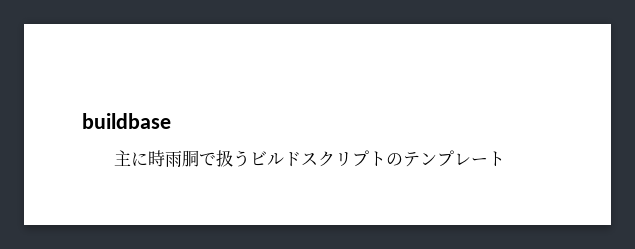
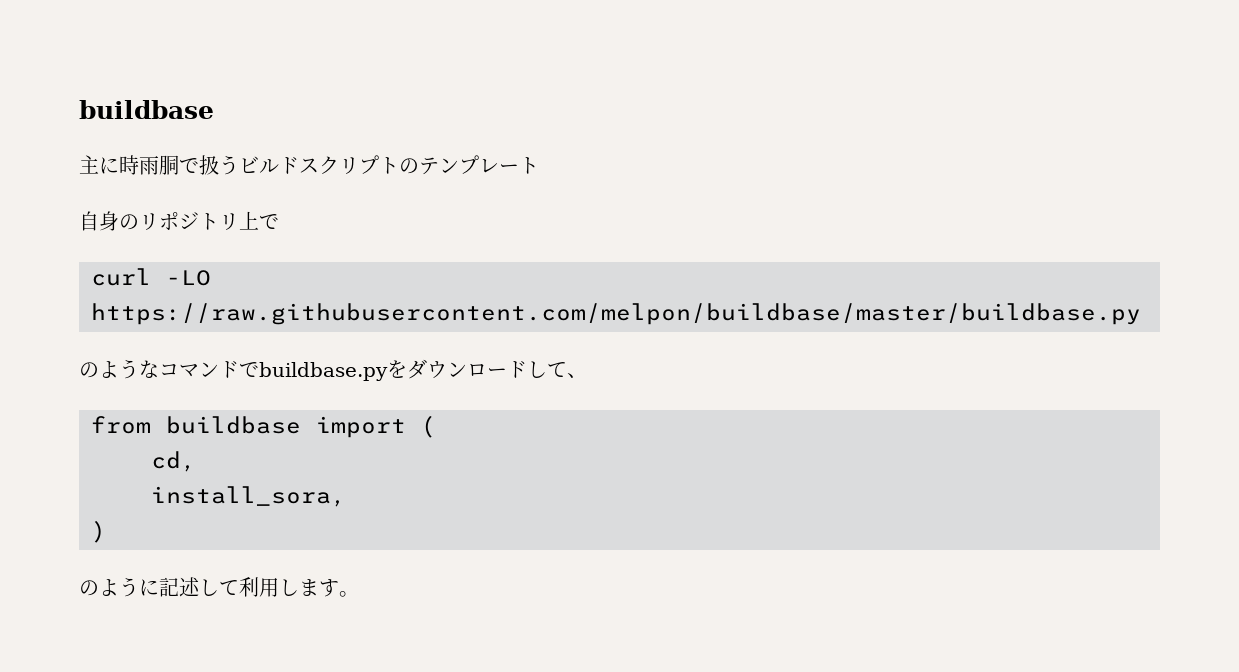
(506, 159) none -> [79,211,279,231] [91,268,211,286] [91,303,1141,325] [79,359,587,381] [91,415,436,438] [151,451,196,472] [151,486,346,507] [91,520,106,543] [79,577,359,597] // 自身のリポジトリ上で // curl -LO https://raw.githubusercontent.com/melpon/buildbase/master/buildbase.py // のようなコマンドでbuildbase.pyをダウンロードして、 // from buildbase import ( // cd, // install_sora, // ) // のように記述して利用します。

